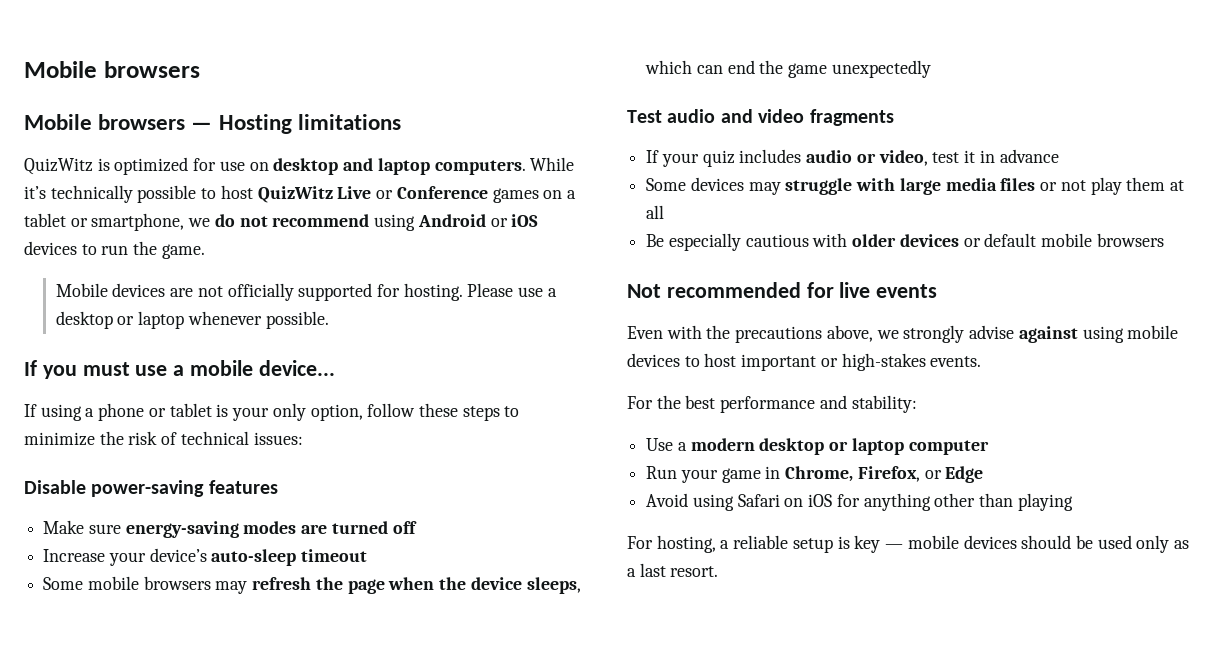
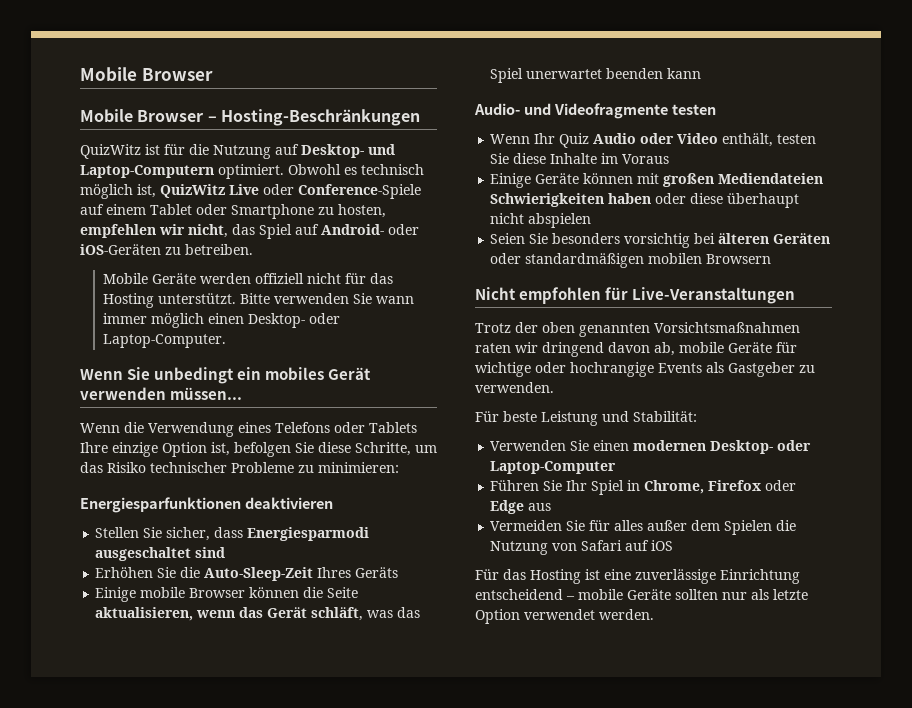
[24,61,200,78] [24,114,401,134] [24,157,575,175] [24,185,576,203] [24,213,539,231] [24,241,205,259] [55,283,557,301] [55,311,329,329] [24,360,335,379] [24,403,520,421] [24,431,303,446] [24,480,278,497] [43,520,417,538] [43,548,368,566] [43,576,581,594] [645,60,931,78] [627,109,894,126] [646,149,1059,167] [646,177,1184,195] [646,205,665,219] [646,233,1164,251] [627,282,938,298] [627,325,1179,343] [627,353,982,371] [627,395,917,413] [646,438,989,455] [646,466,984,483] [646,493,1073,511] [627,535,1190,553] [627,563,719,577] Mobile browsers // Mobile browsers — Hosting limitations // QuizWitz is optimized for use on desktop and laptop computers. While it’s technically possible to host QuizWitz Live or Conference games on a tablet or smartphone, we do not recommend using Android or iOS devices to run the game. // Mobile devices are not officially supported for hosting. Please use a desktop or laptop whenever possible. // If you must use a mobile device... // If using a phone or tablet is your only option, follow these steps to minimize the risk of technical issues: // Disable power-saving features // Make sure energy-saving modes are turned off // Increase your device’s auto-sleep timeout // Some mobile browsers may refresh the page when the device sleeps, which can end the game unexpectedly // Test audio and video fragments // If your quiz includes audio or video, test it in advance // Some devices may struggle with large media files or not play them at all // Be especially cautious with older devices or default mobile browsers // Not recommended for live events // Even with the precautions above, we strongly advise against using mobile devices to host important or high-stakes events. // For the best performance and stability: // Use a modern desktop or laptop computer // Run your game in Chrome, Firefox, or Edge // Avoid using Safari on iOS for anything other than playing // For hosting, a reliable setup is key — mobile devices should be used only as a last resort. -> [80,67,213,81] [80,109,420,126] [80,144,395,159] [80,164,424,179] [80,184,421,199] [80,204,386,219] [80,224,419,239] [80,244,253,255] [102,273,393,284] [102,293,414,308] [102,313,340,328] [102,334,226,348] [80,367,372,384] [80,387,243,400] [80,422,417,437] [80,442,437,457] [80,462,399,473] [80,497,333,513] [95,527,370,541] [95,547,226,561] [95,567,399,581] [95,587,359,602] [95,607,421,621] [490,68,702,83] [474,103,716,119] [490,133,817,148] [490,153,670,164] [490,173,824,188] [490,193,800,208] [490,213,592,228] [490,233,831,248] [490,253,772,268] [475,287,796,304] [475,322,800,337] [475,342,797,357] [475,362,815,377] [475,382,554,393] [475,411,697,426] [490,440,812,454] [490,461,617,474] [490,480,797,495] [490,500,552,514] [490,520,797,535] [490,540,674,555] [475,569,800,584] [475,589,808,600] [475,609,654,624] Mobile Browser // Mobile Browser – Hosting-Beschränkungen // QuizWitz ist für die Nutzung auf Desktop- und Laptop-Computern optimiert. Obwohl es technisch möglich ist, QuizWitz Live oder Conference-Spiele auf einem Tablet oder Smartphone zu hosten, empfehlen wir nicht, das Spiel auf Android- oder iOS-Geräten zu betreiben. // Mobile Geräte werden offiziell nicht für das Hosting unterstützt. Bitte verwenden Sie wann immer möglich einen Desktop- oder Laptop-Computer. // Wenn Sie unbedingt ein mobiles Gerät verwenden müssen... // Wenn die Verwendung eines Telefons oder Tablets Ihre einzige Option ist, befolgen Sie diese Schritte, um das Risiko technischer Probleme zu minimieren: // Energiesparfunktionen deaktivieren // Stellen Sie sicher, dass Energiesparmodi ausgeschaltet sind // Erhöhen Sie die Auto-Sleep-Zeit Ihres Geräts // Einige mobile Browser können die Seite aktualisieren, wenn das Gerät schläft, was das Spiel unerwartet beenden kann // Audio- und Videofragmente testen // Wenn Ihr Quiz Audio oder Video enthält, testen Sie diese Inhalte im Voraus // Einige Geräte können mit großen Mediendateien Schwierigkeiten haben oder diese überhaupt nicht abspielen // Seien Sie besonders vorsichtig bei älteren Geräten oder standardmäßigen mobilen Browsern // Nicht empfohlen für Live-Veranstaltungen // Trotz der oben genannten Vorsichtsmaßnahmen raten wir dringend davon ab, mobile Geräte für wichtige oder hochrangige Events als Gastgeber zu verwenden. // Für beste Leistung und Stabilität: // Verwenden Sie einen modernen Desktop- oder Laptop-Computer // Führen Sie Ihr Spiel in Chrome, Firefox oder Edge aus // Vermeiden Sie für alles außer dem Spielen die Nutzung von Safari auf iOS // Für das Hosting ist eine zuverlässige Einrichtung entscheidend – mobile Geräte sollten nur als letzte Option verwendet werden.

